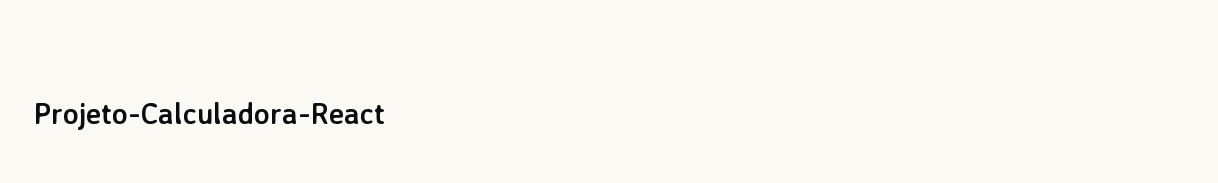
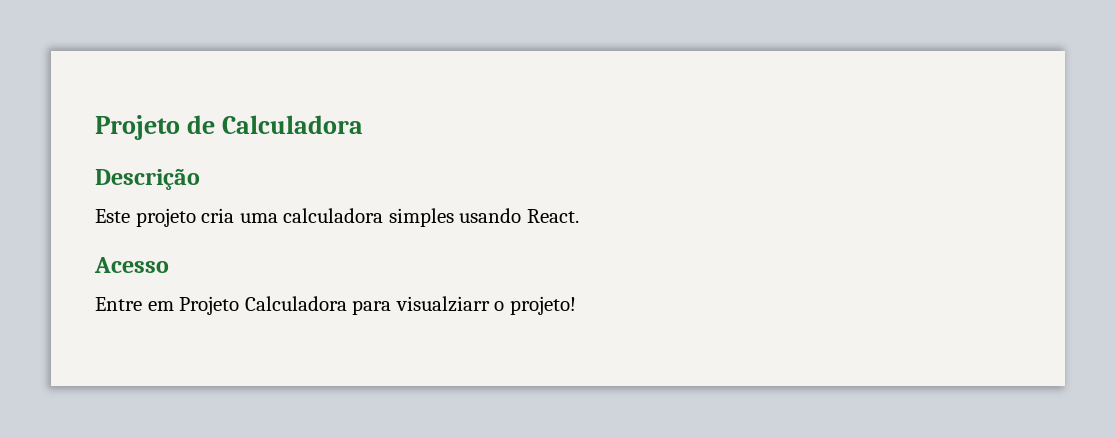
[34,102,385,130] Projeto-Calculadora-React -> [95,115,364,140] [95,168,200,190] [95,208,579,227] [94,257,169,273] [95,296,576,315] Projeto de Calculadora // Descrição // Este projeto cria uma calculadora simples usando React. // Acesso // Entre em Projeto Calculadora para visualziarr o projeto!

